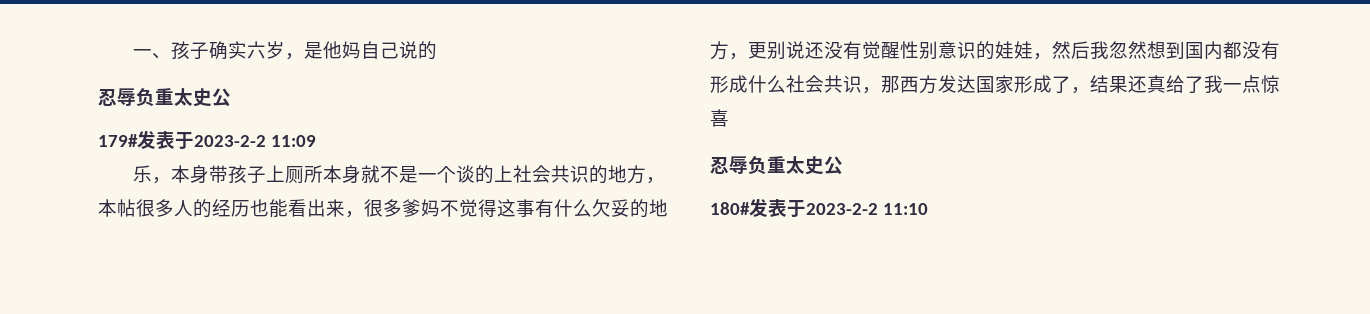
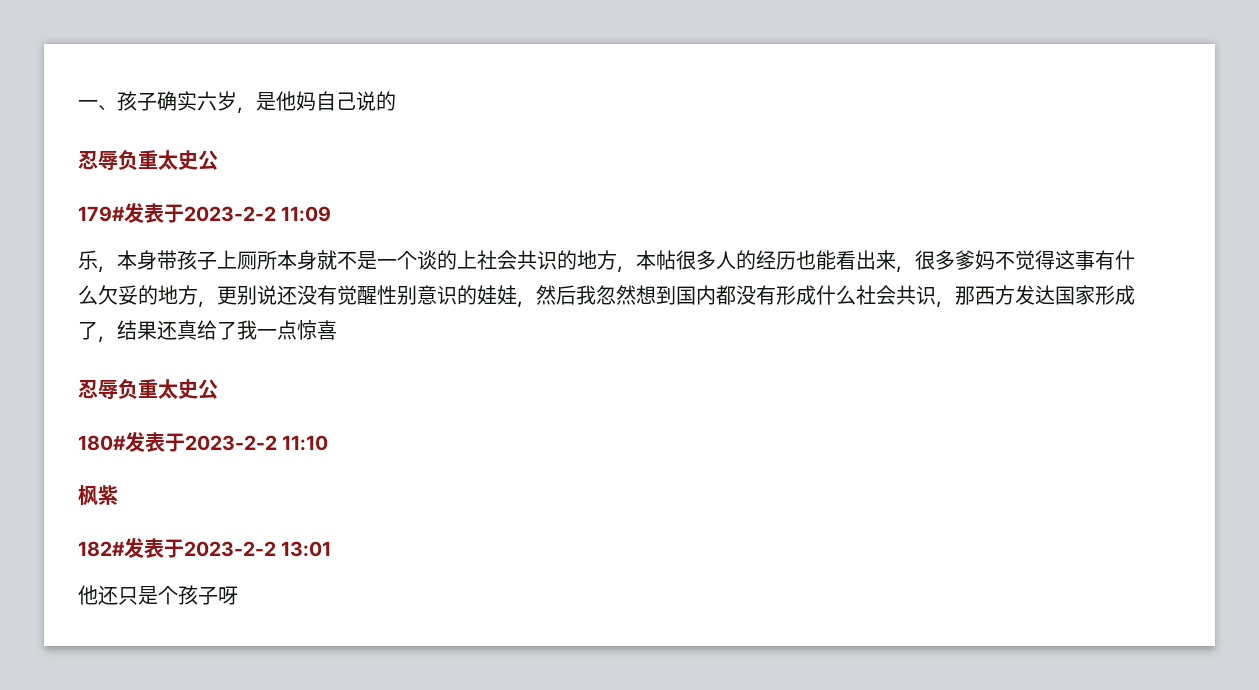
(928, 209) none -> [78,485,118,506] [78,538,332,558] [78,585,238,605] // 枫紫 // 182#发表于2023-2-2 13:01 // 他还只是个孩子呀

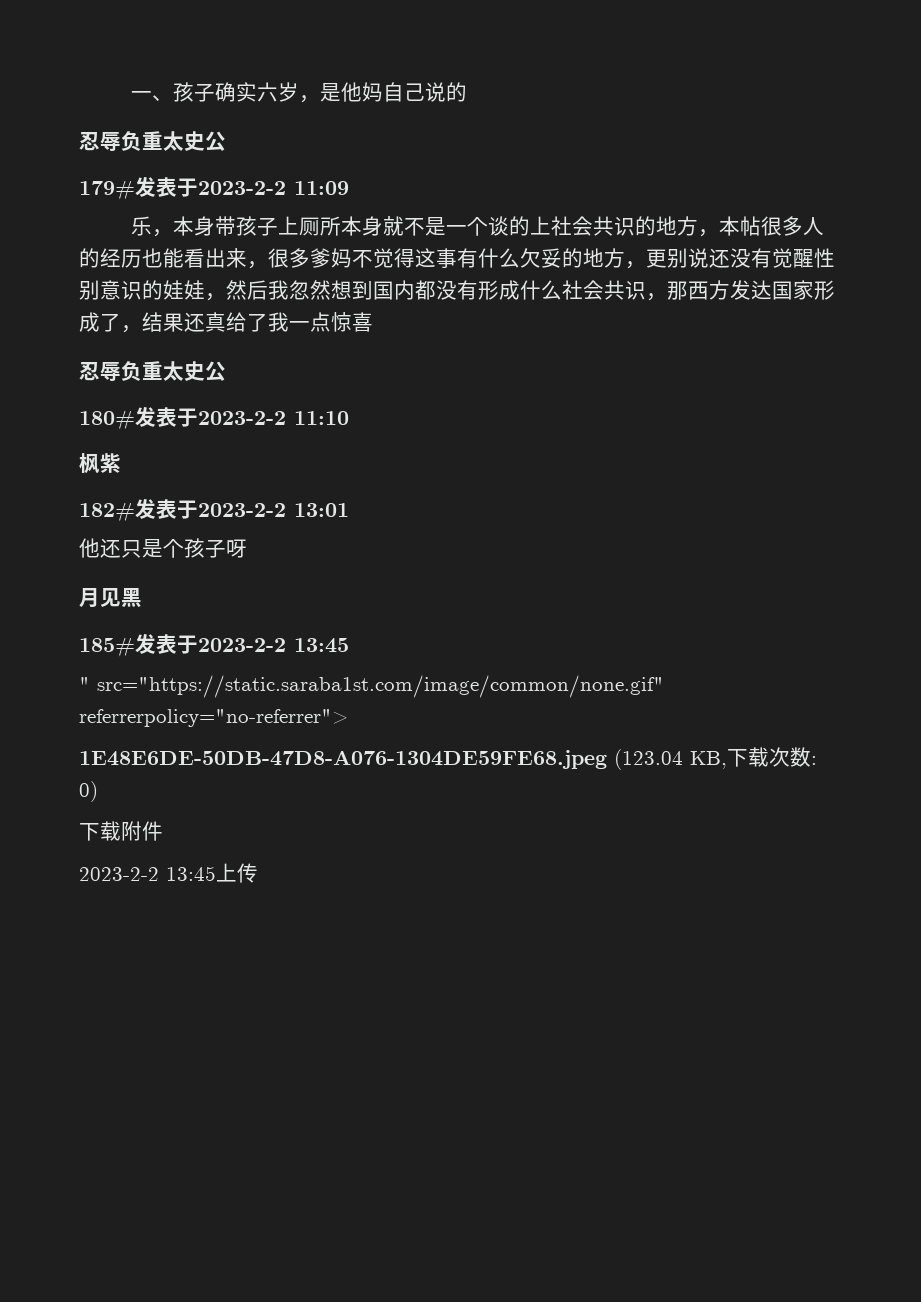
(238, 595) none -> [79,588,142,608] [79,634,349,657] [79,675,664,698] [79,709,348,727] [79,747,817,770] [79,781,98,802] [79,821,163,841] [79,863,258,883] // 月见黑 // 185#发表于2023-2-2 13:45 // " src="https://static.saraba1st.com/image/common/none.gif" referrerpolicy="no-referrer"> // 1E48E6DE-50DB-47D8-A076-1304DE59FE68.jpeg (123.04 KB,下载次数: 0) // 下载附件 // 2023-2-2 13:45上传

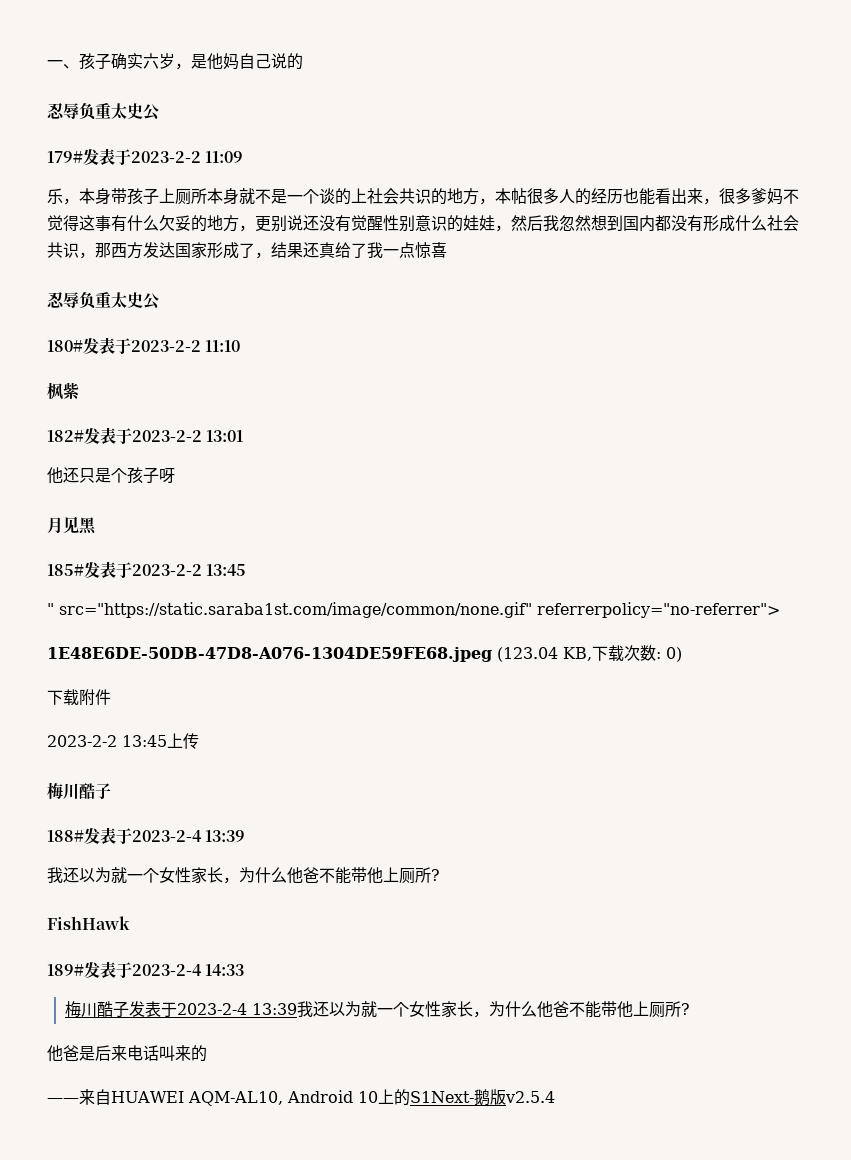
(258, 873) none -> [47,782,111,799] [47,827,246,844] [47,867,440,884] [47,916,130,930] [47,961,245,978] [64,1001,690,1018] [47,1045,207,1062] [47,1089,555,1106] // 梅川酷子 // 188#发表于2023-2-4 13:39 // 我还以为就一个女性家长，为什么他爸不能带他上厕所? // FishHawk // 189#发表于2023-2-4 14:33 // 梅川酷子发表于2023-2-4 13:39我还以为就一个女性家长，为什么他爸不能带他上厕所? // 他爸是后来电话叫来的 // ——来自HUAWEI AQM-AL10, Android 10上的S1Next-鹅版v2.5.4

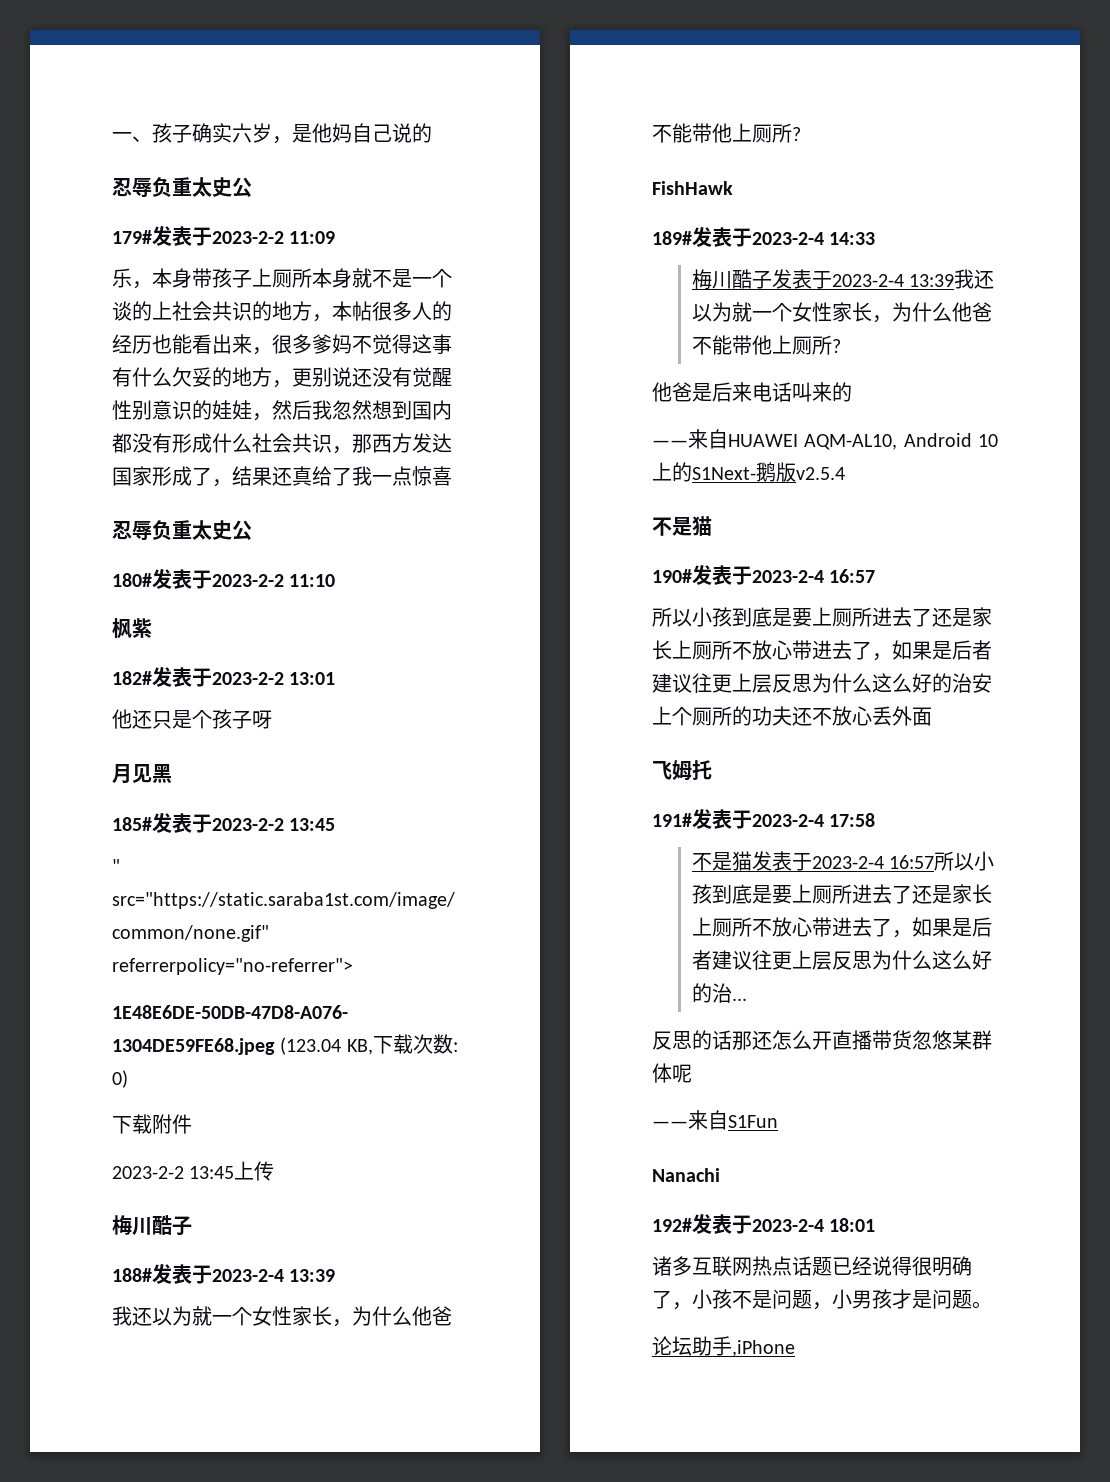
(555, 1097) none -> [652,516,712,536] [652,565,876,585] [652,607,992,627] [652,640,992,661] [652,673,992,693] [652,706,932,726] [652,760,712,781] [652,809,876,829] [691,851,995,871] [691,884,992,904] [691,917,992,938] [691,950,992,970] [691,983,747,1003] [652,1030,992,1050] [652,1063,692,1083] [652,1110,778,1130] [652,1168,720,1182] [652,1214,876,1234] [652,1256,972,1277] [652,1289,992,1310] [652,1336,795,1357] // 不是猫 // 190#发表于2023-2-4 16:57 // 所以小孩到底是要上厕所进去了还是家长上厕所不放心带进去了，如果是后者建议往更上层反思为什么这么好的治安上个厕所的功夫还不放心丢外面 // 飞姆托 // 191#发表于2023-2-4 17:58 // 不是猫发表于2023-2-4 16:57所以小孩到底是要上厕所进去了还是家长上厕所不放心带进去了，如果是后者建议往更上层反思为什么这么好的治... // 反思的话那还怎么开直播带货忽悠某群体呢 // ——来自S1Fun // Nanachi // 192#发表于2023-2-4 18:01 // 诸多互联网热点话题已经说得很明确了，小孩不是问题，小男孩才是问题。 // 论坛助手,iPhone

